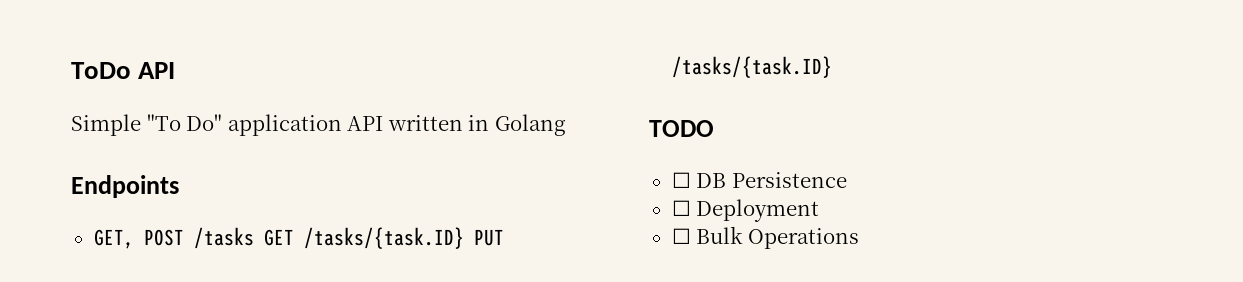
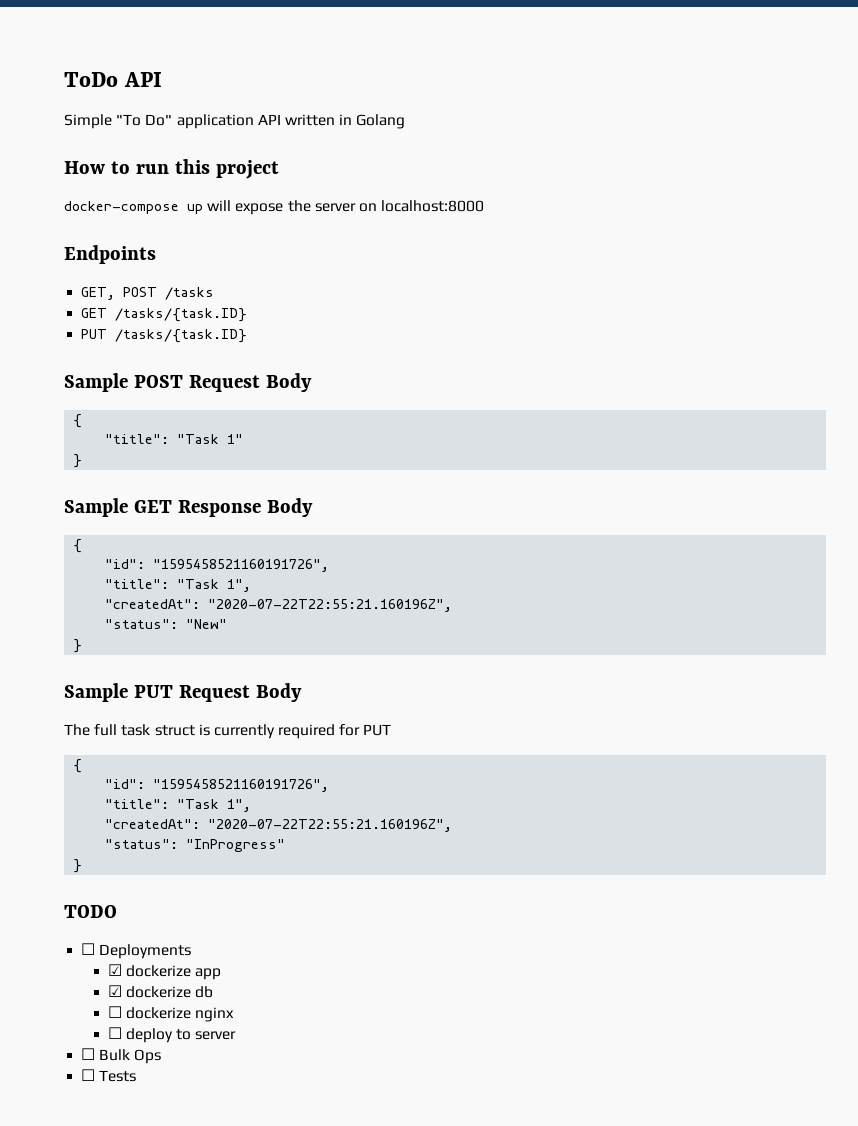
(566, 125) none -> [64,159,279,179] [64,200,485,215] // How to run this project // docker-compose up will expose the server on localhost:8000
(254, 238) none -> (215, 293) //
(464, 238) none -> (248, 315) //
[649,120,714,137] [671,172,847,188] [671,199,820,222] TODO // ☐ DB Persistence // ☐ Deployment -> [64,373,312,392] [73,414,83,428] [105,434,244,444] [73,454,83,468] [64,498,313,517] [73,539,83,553] [105,559,330,572] [105,579,252,592] [105,599,453,612] [105,619,228,629] [73,639,83,653] [64,683,302,702] [64,724,392,739] [73,759,83,773] [105,779,330,792] [105,799,252,812] [105,819,453,832] [105,839,286,852] [73,859,83,873] [64,905,117,918] [81,943,192,959] [107,964,222,980] [107,985,214,998] [107,1006,235,1022] [107,1027,237,1043] Sample POST Request Body // { // "title": "Task 1" // } // Sample GET Response Body // { // "id": "1595458521160191726", // "title": "Task 1", // "createdAt": "2020-07-22T22:55:21.160196Z", // "status": "New" // } // Sample PUT Request Body // The full task struct is currently required for PUT // { // "id": "1595458521160191726", // "title": "Task 1", // "createdAt": "2020-07-22T22:55:21.160196Z", // "status": "InProgress" // } // TODO // ☐ Deployments // ☑ dockerize app // ☑ dockerize db // ☐ dockerize nginx // ☐ deploy to server
[747,228,859,249] Operations -> [134,1049,162,1064] [81,1069,137,1082] Ops // ☐ Tests

